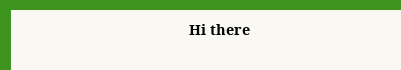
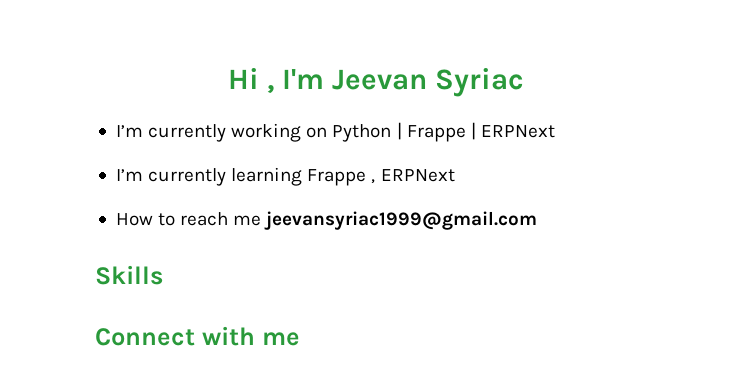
[210,24,250,35] there -> [267,68,524,97] [115,122,555,142] [115,167,455,186] [115,211,538,230] [95,265,163,285] [95,326,300,346] , I'm Jeevan Syriac // I’m currently working on Python | Frappe | ERPNext // I’m currently learning Frappe , ERPNext // How to reach me jeevansyriac1999@gmail.com // Skills // Connect with me

